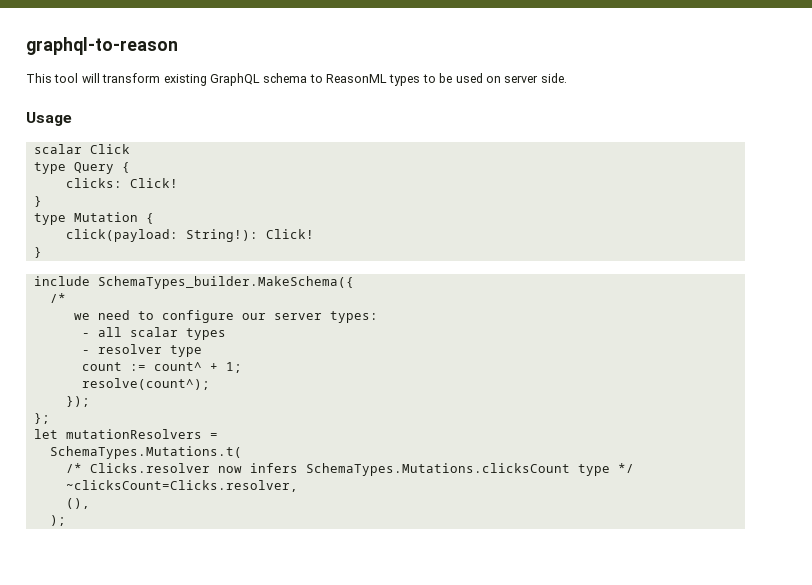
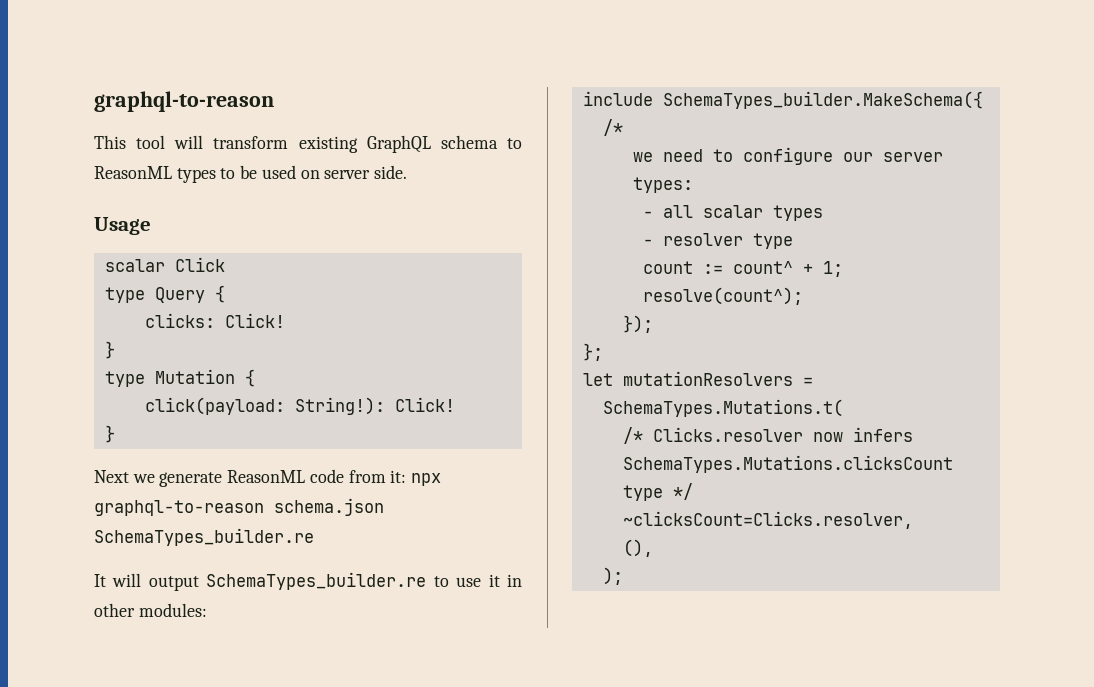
(42, 252) none -> [94,469,442,487] [94,498,384,516] [94,528,314,546] [94,572,522,591] [94,603,207,617] // Next we generate ReasonML code from it: npx graphql-to-reason schema.json SchemaTypes_builder.re // It will output SchemaTypes_builder.re to use it in other modules:

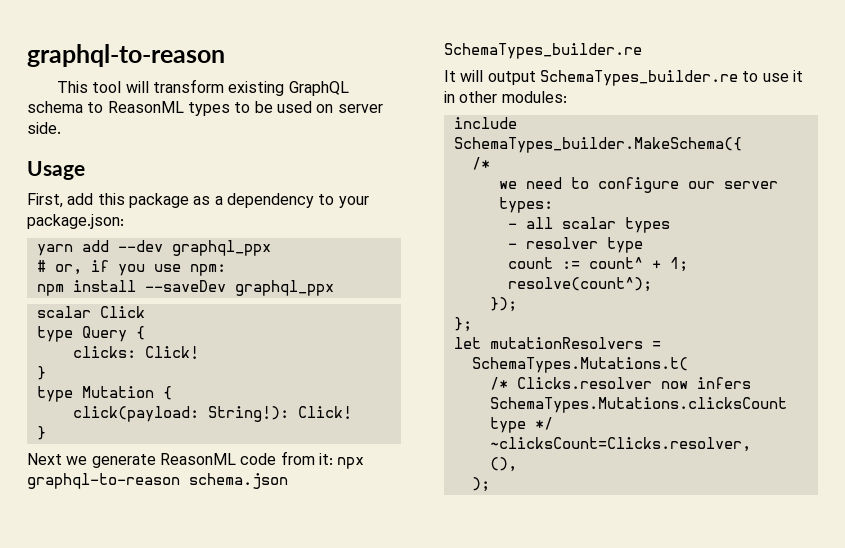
(151, 226) none -> [27,193,369,208] [27,214,124,229] [36,240,271,256] [36,260,226,276] [36,280,334,296] // First, add this package as a dependency to your package.json: // yarn add --dev graphql_ppx // # or, if you use npm: // npm install --saveDev graphql_ppx

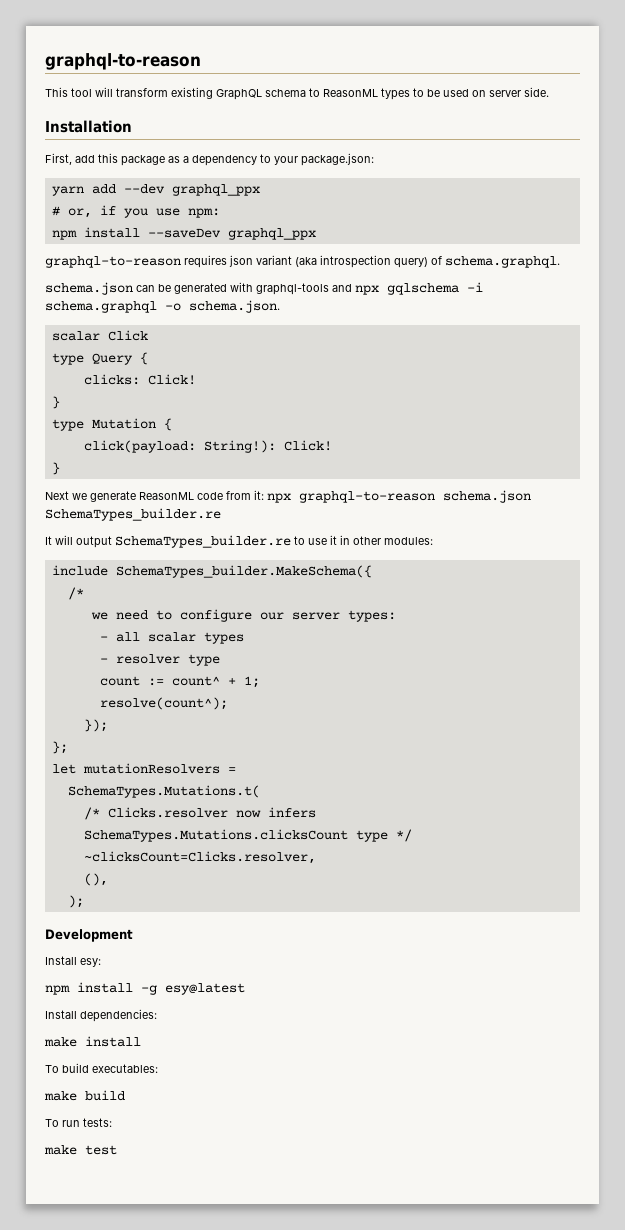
[27,161,85,180] Usage -> [45,120,132,133] Installation
(334, 288) none -> [45,255,560,268] [45,282,483,295] [45,300,280,313] // graphql-to-reason requires json variant (aka introspection query) of schema.graphql. // schema.json can be generated with graphql-tools and npx gqlschema -i schema.graphql -o schema.json.
(490, 484) none -> [45,929,133,942] [45,956,101,967] [45,982,245,995] [45,1009,157,1022] [44,1036,141,1047] [45,1063,158,1073] [44,1090,125,1101] [45,1118,112,1127] [44,1145,117,1155] // Development // Install esy: // npm install -g esy@latest // Install dependencies: // make install // To build executables: // make build // To run tests: // make test

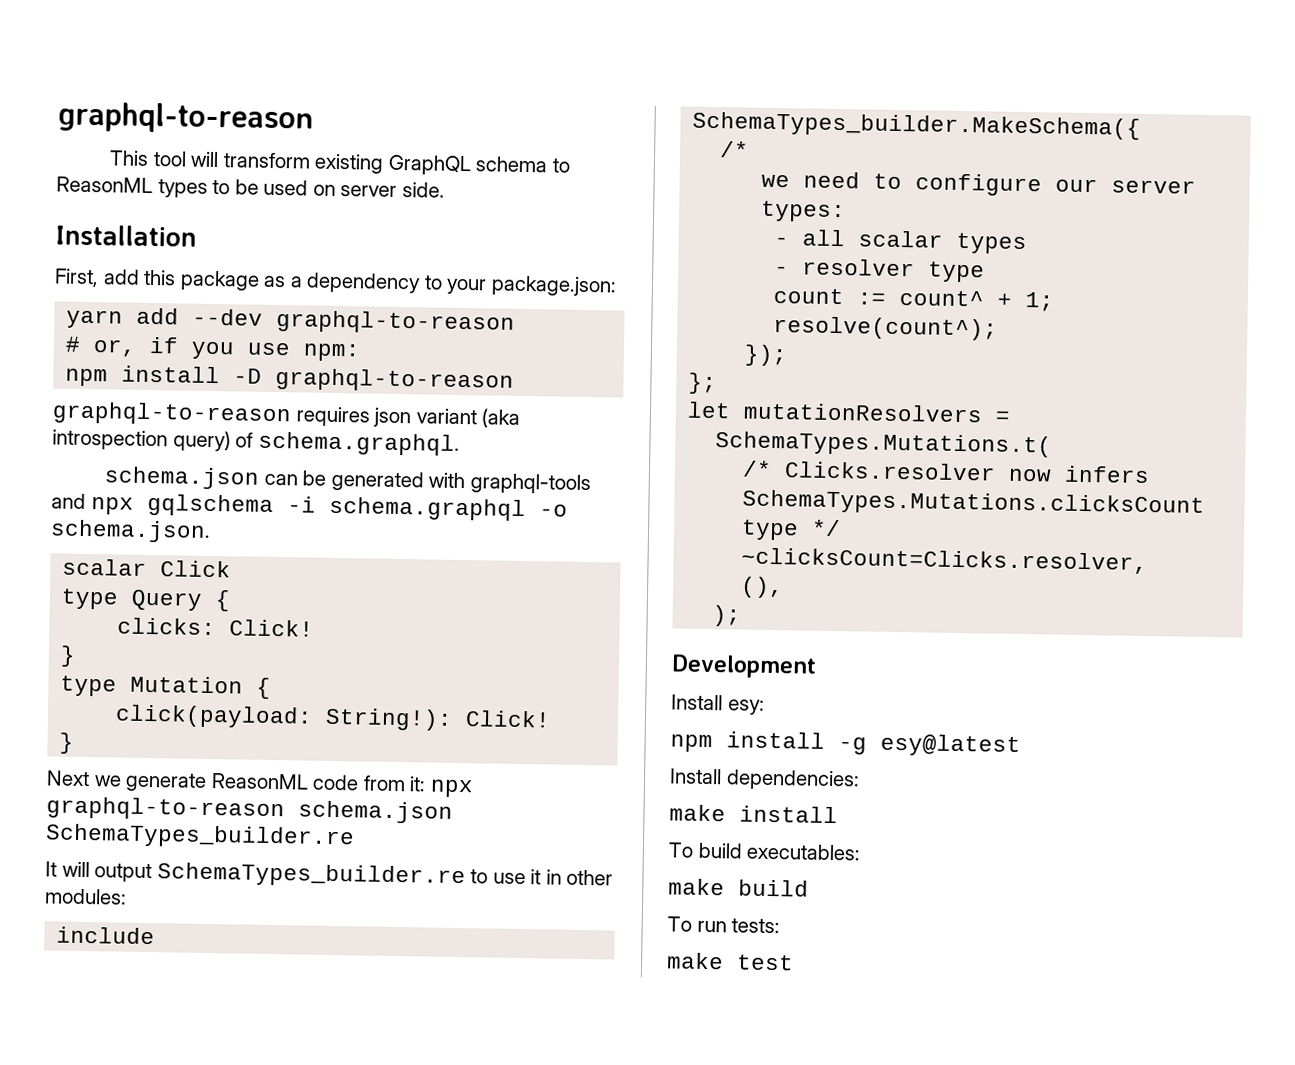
[171,184,260,196] graphql_ppx -> [276,310,516,335] graphql-to-reason
[147,228,316,240] --saveDev graphql_ppx -> [233,368,515,393] -D graphql-to-reason

